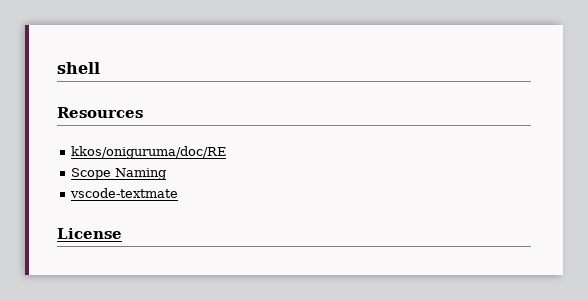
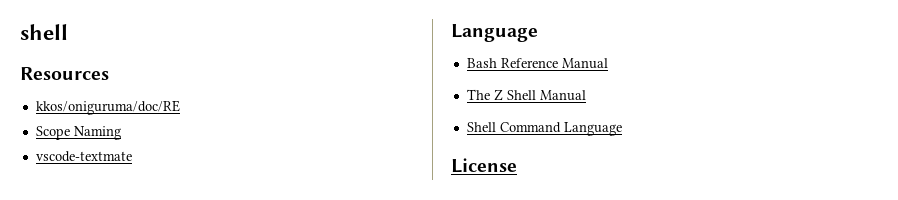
(178, 193) none -> [451,24,538,42] [466,58,608,69] [466,89,586,101] [466,122,622,136] // Language // Bash Reference Manual // The Z Shell Manual // Shell Command Language

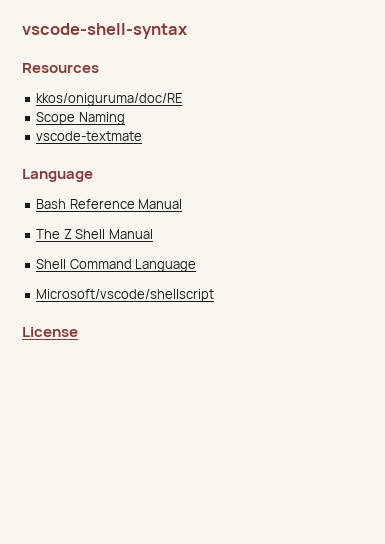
[20,24,68,40] shell -> [22,23,187,39] vscode-shell-syntax
(622, 129) none -> [36,289,215,302] // Microsoft/vscode/shellscript

